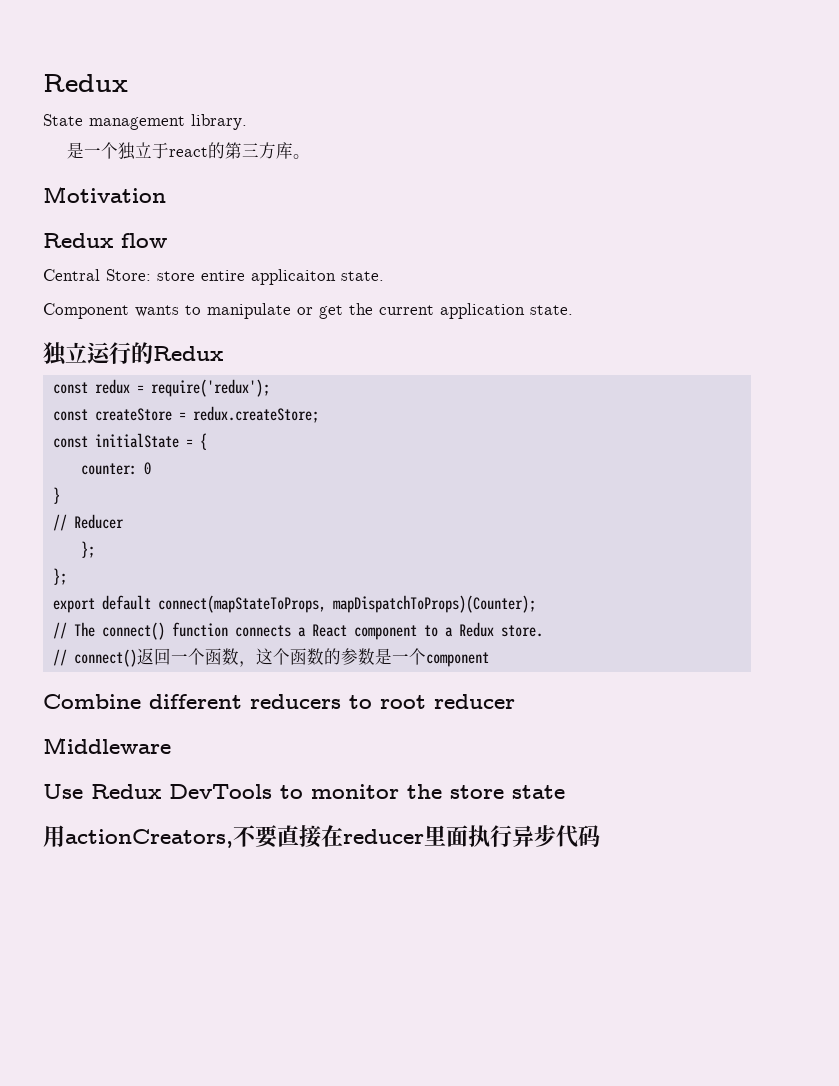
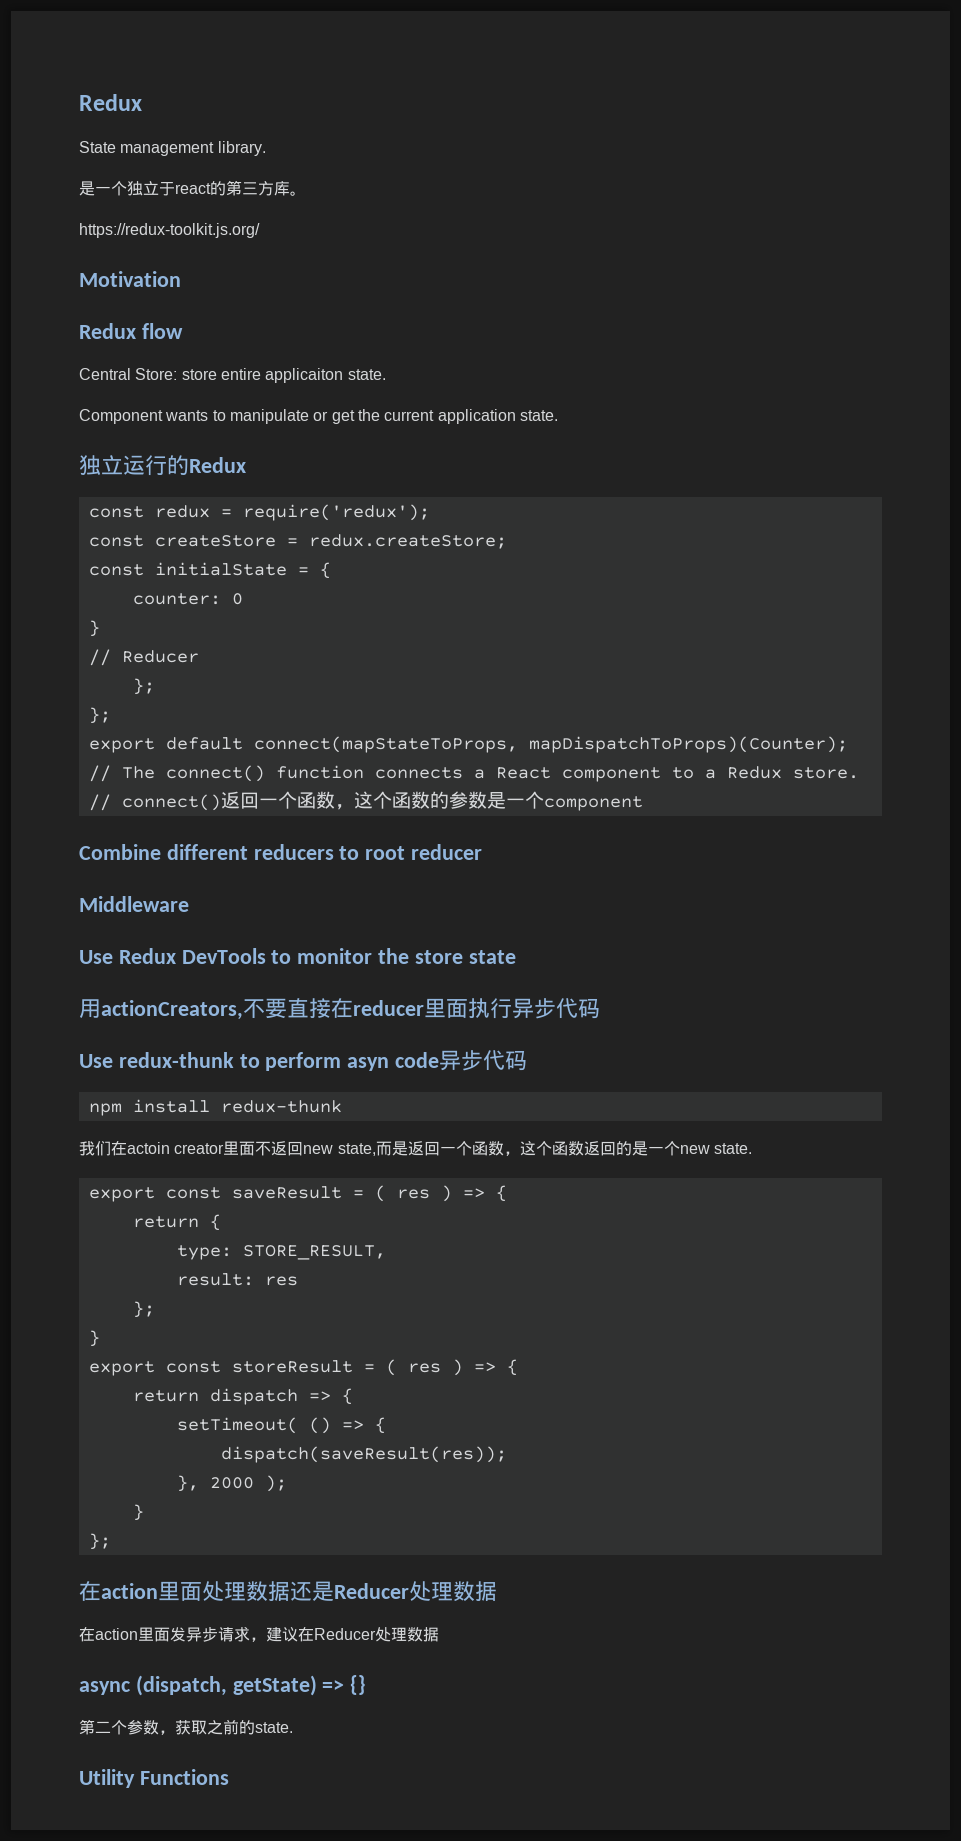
(310, 156) none -> [79,223,260,238] // https://redux-toolkit.js.org/
(600, 836) none -> [79,1050,528,1071] [88,1099,342,1116] [79,1141,752,1156] [88,1185,507,1202] [132,1214,221,1231] [176,1245,386,1260] [176,1273,298,1286] [132,1301,155,1318] [88,1330,100,1347] [88,1359,518,1376] [132,1388,353,1405] [176,1417,386,1434] [220,1446,507,1463] [176,1475,287,1492] [132,1504,144,1521] [88,1533,111,1550] [79,1581,497,1602] [79,1626,439,1642] [79,1675,367,1696] [79,1719,293,1735] [79,1769,229,1788] // Use redux-thunk to perform asyn code异步代码 // npm install redux-thunk // 我们在actoin creator里面不返回new state,而是返回一个函数，这个函数返回的是一个new state. // export const saveResult = ( res ) => { // return { // type: STORE_RESULT, // result: res // }; // } // export const storeResult = ( res ) => { // return dispatch => { // setTimeout( () => { // dispatch(saveResult(res)); // }, 2000 ); // } // }; // 在action里面处理数据还是Reducer处理数据 // 在action里面发异步请求，建议在Reducer处理数据 // async (dispatch, getState) => {} // 第二个参数，获取之前的state. // Utility Functions

